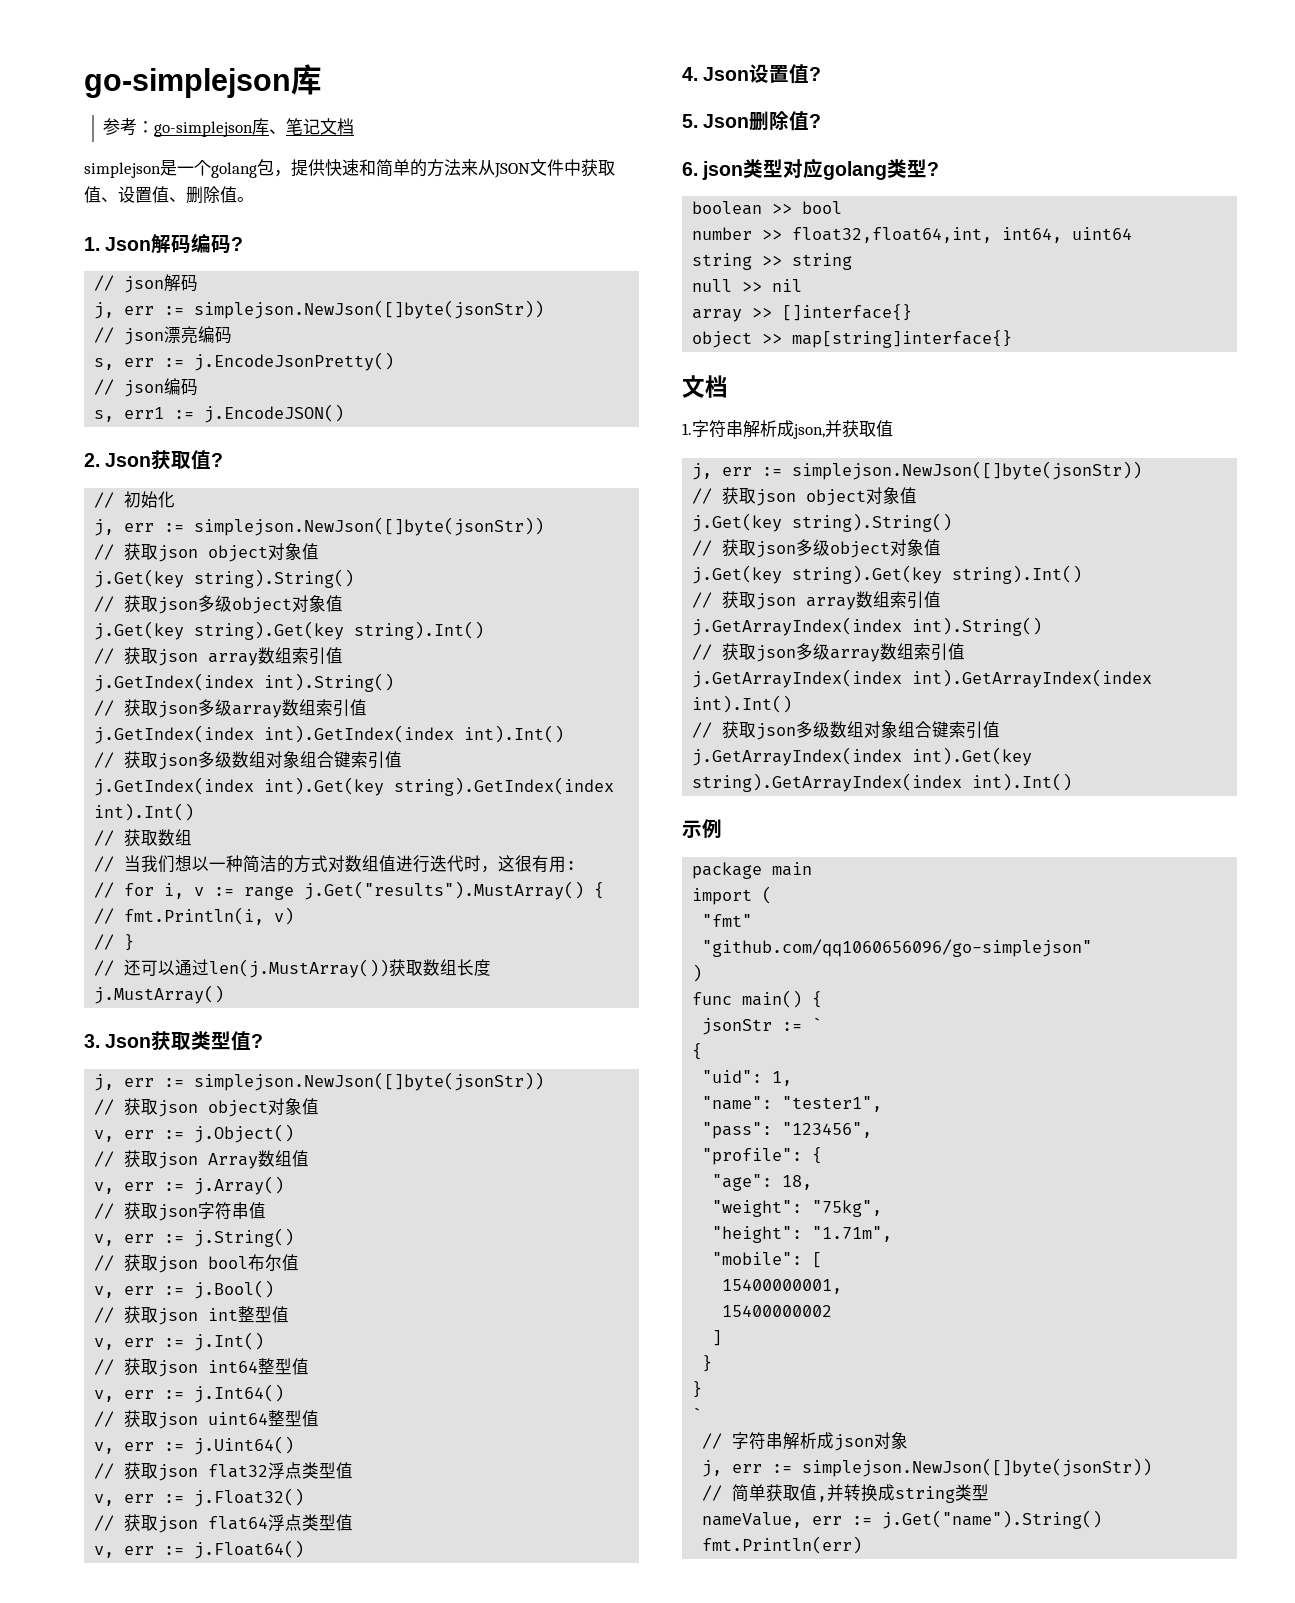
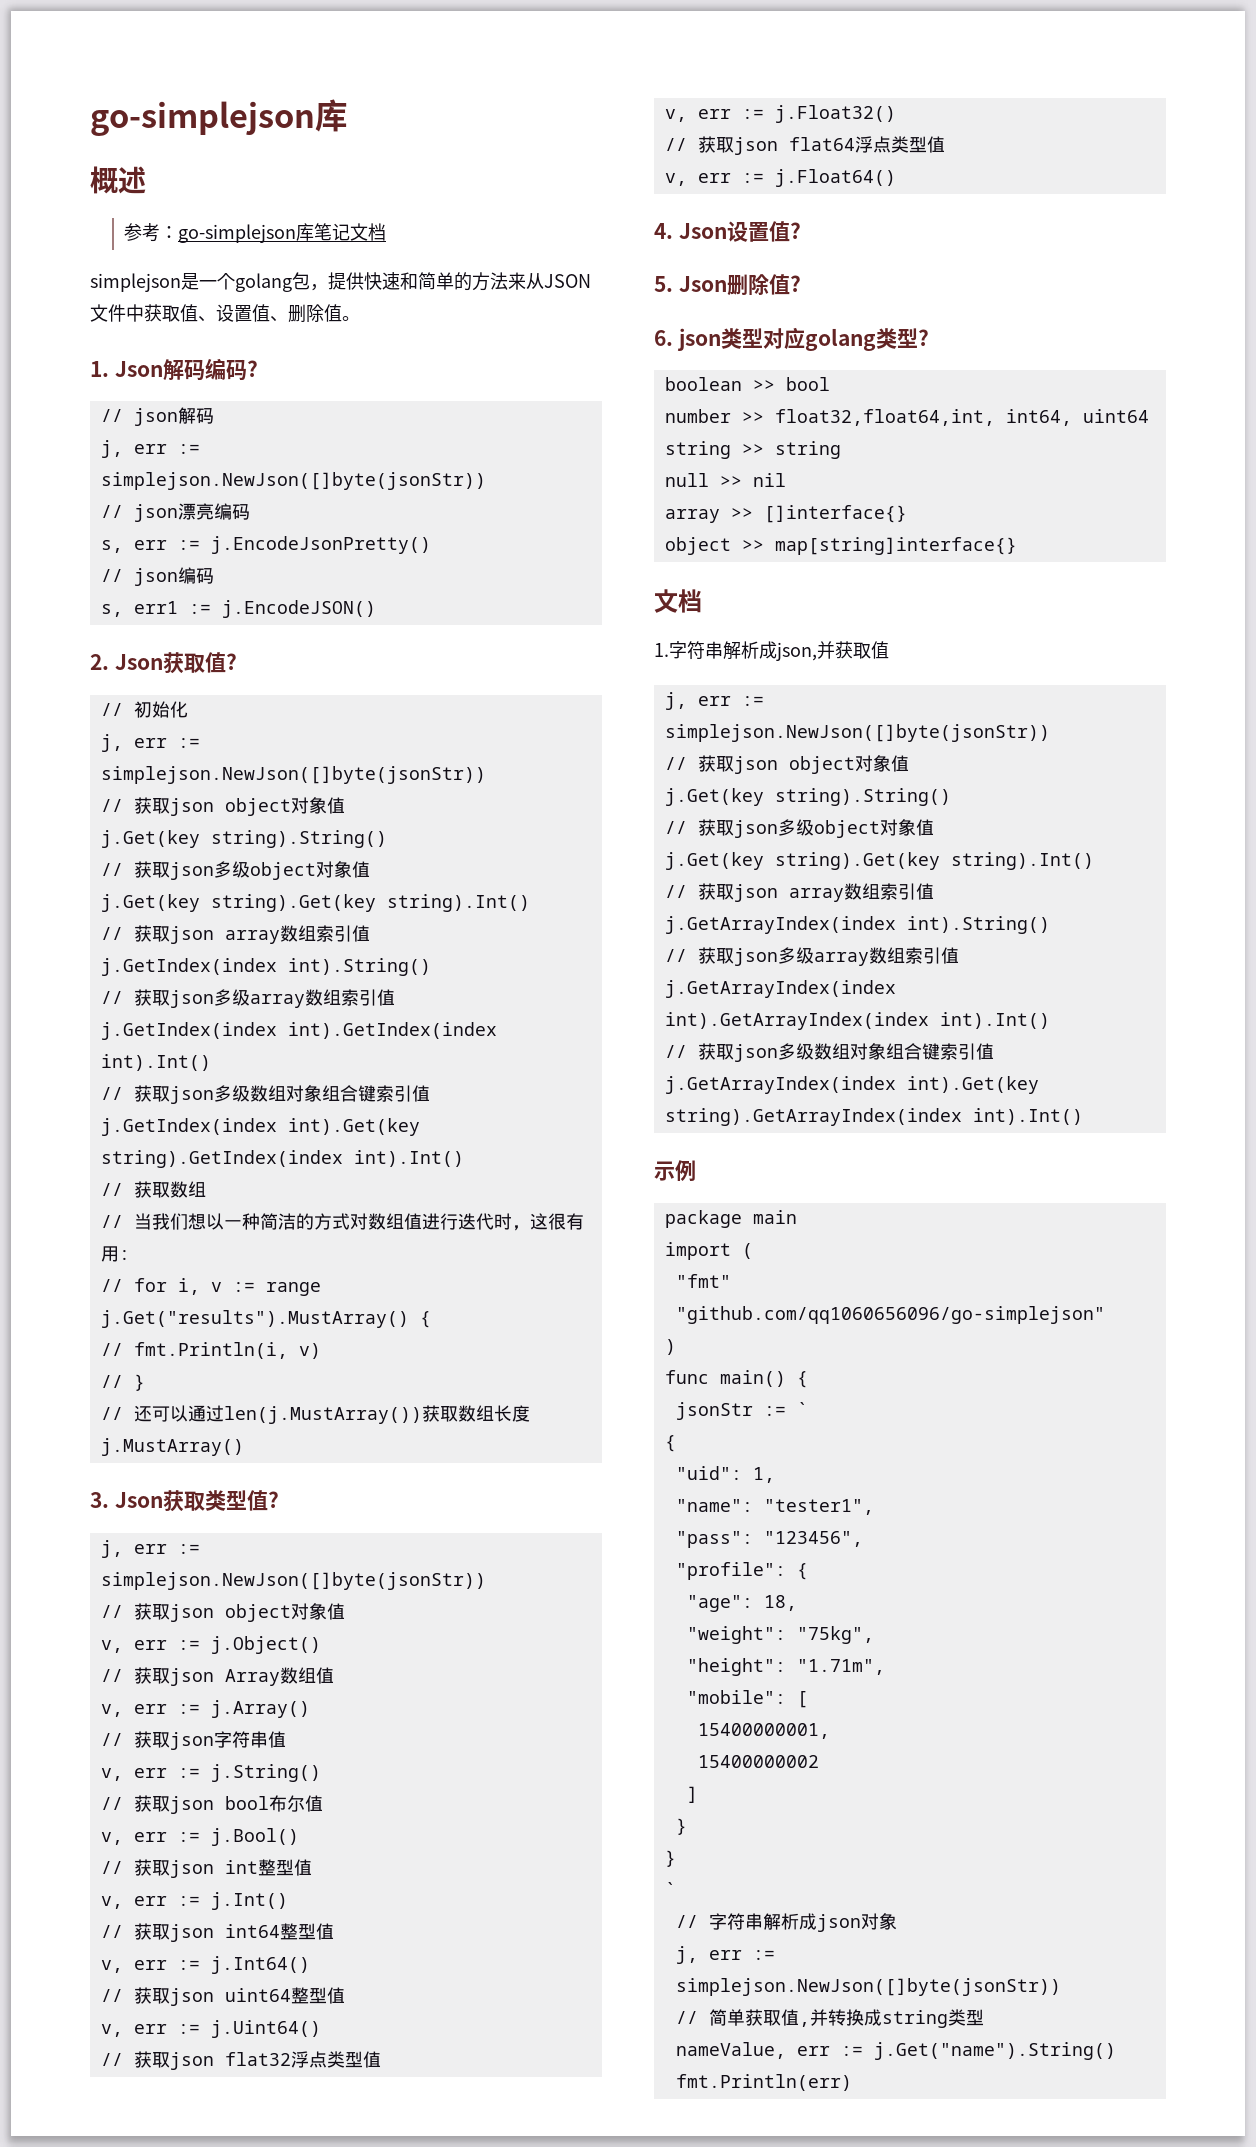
[84,64,322,98] go-simplejson库 -> [90,99,348,136] [90,166,146,194] go-simplejson库 // 概述
[269,129,287,134] 、 -> (315, 232) none

